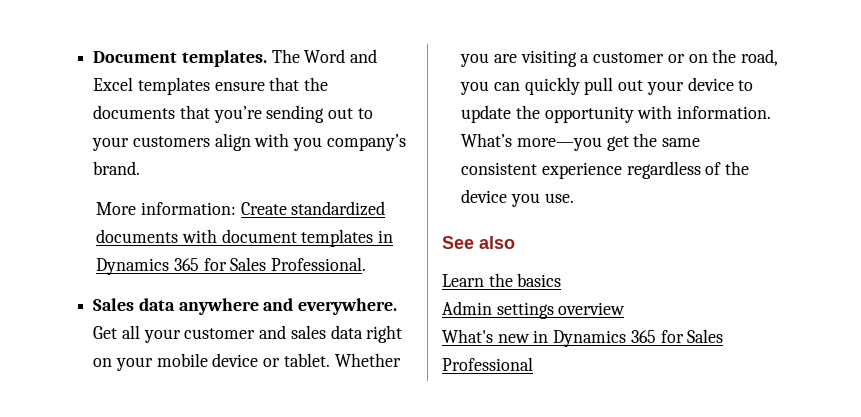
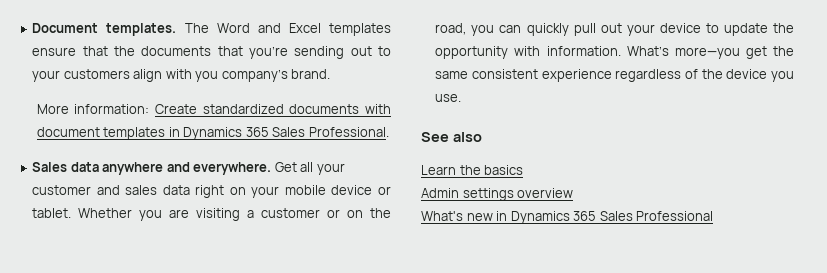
[203,258,227,271] for -> (269, 132) none
[660,330,684,343] for -> (597, 216) none

